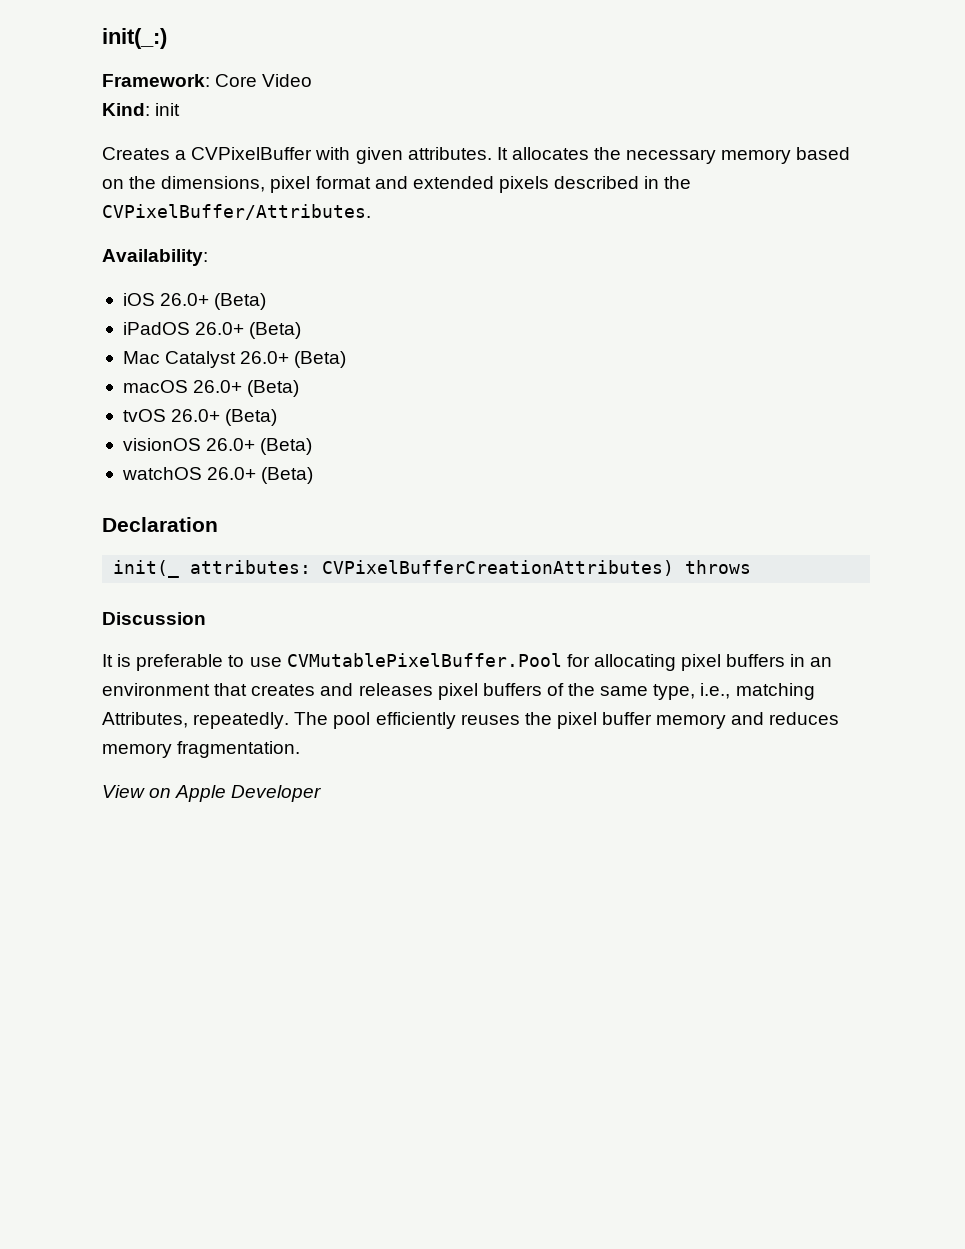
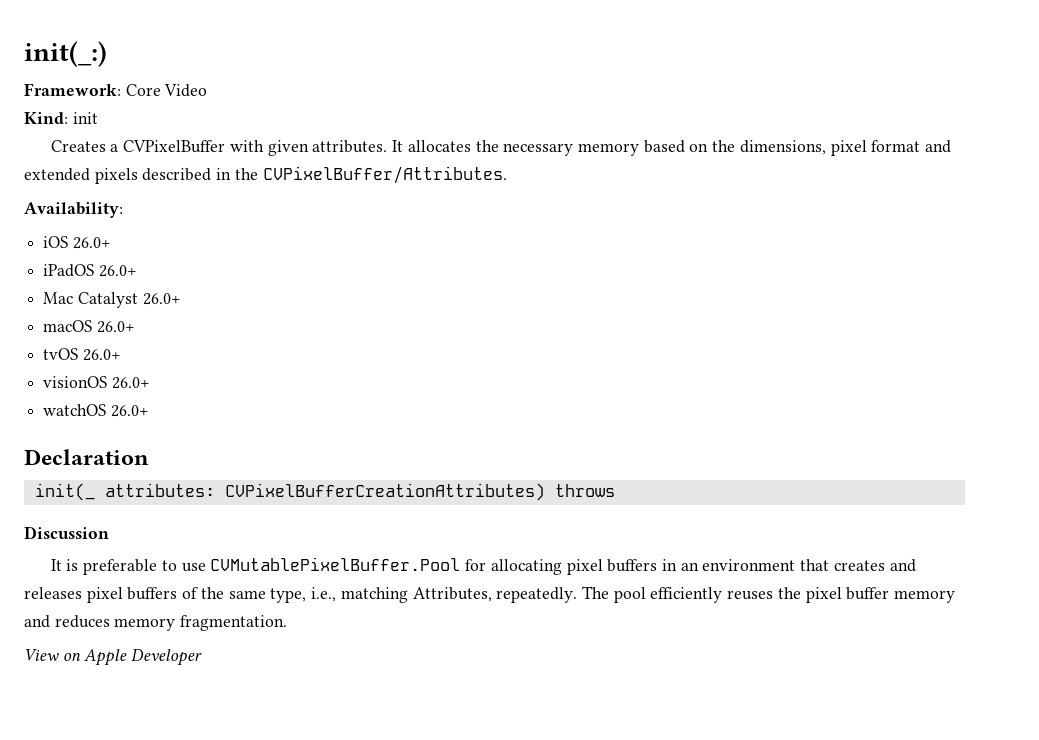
[214,293,267,310] (Beta) -> (111, 243) none
[249,322,302,339] (Beta) -> (137, 271) none
[294,351,347,368] (Beta) -> (181, 299) none
[247,380,300,397] (Beta) -> (135, 327) none
[225,409,278,426] (Beta) -> (121, 355) none
[260,438,313,455] (Beta) -> (150, 383) none
[261,467,314,484] (Beta) -> (149, 411) none

